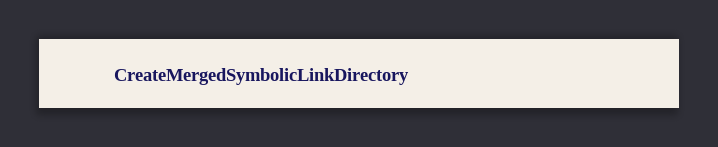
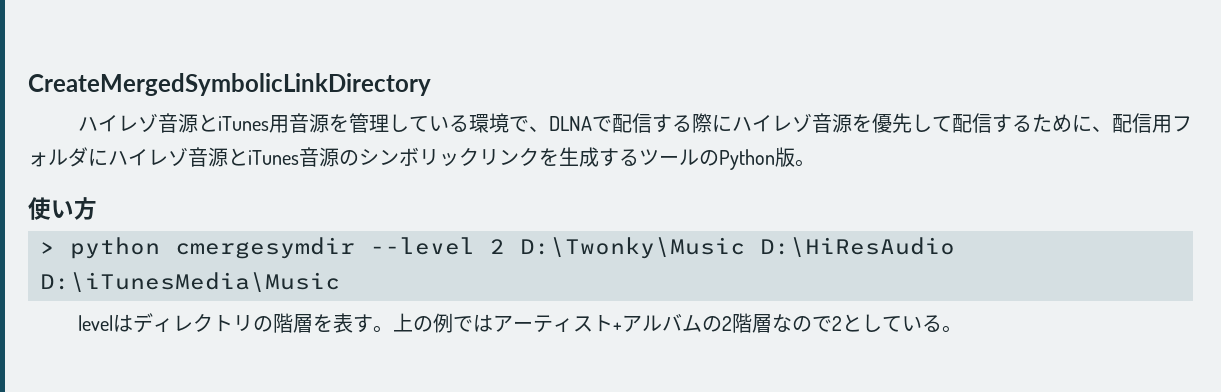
(409, 76) none -> [77,113,1192,133] [28,147,815,170] [28,197,97,220] [40,237,955,259] [40,272,340,292] [77,313,962,333] // ハイレゾ音源とiTunes用音源を管理している環境で、DLNAで配信する際にハイレゾ音源を優先して配信するために、配信用フォルダにハイレゾ音源とiTunes音源のシンボリックリンクを生成するツールのPython版。 // 使い方 // > python cmergesymdir --level 2 D:\Twonky\Music D:\HiResAudio D:\iTunesMedia\Music // levelはディレクトリの階層を表す。上の例ではアーティスト+アルバムの2階層なので2としている。

